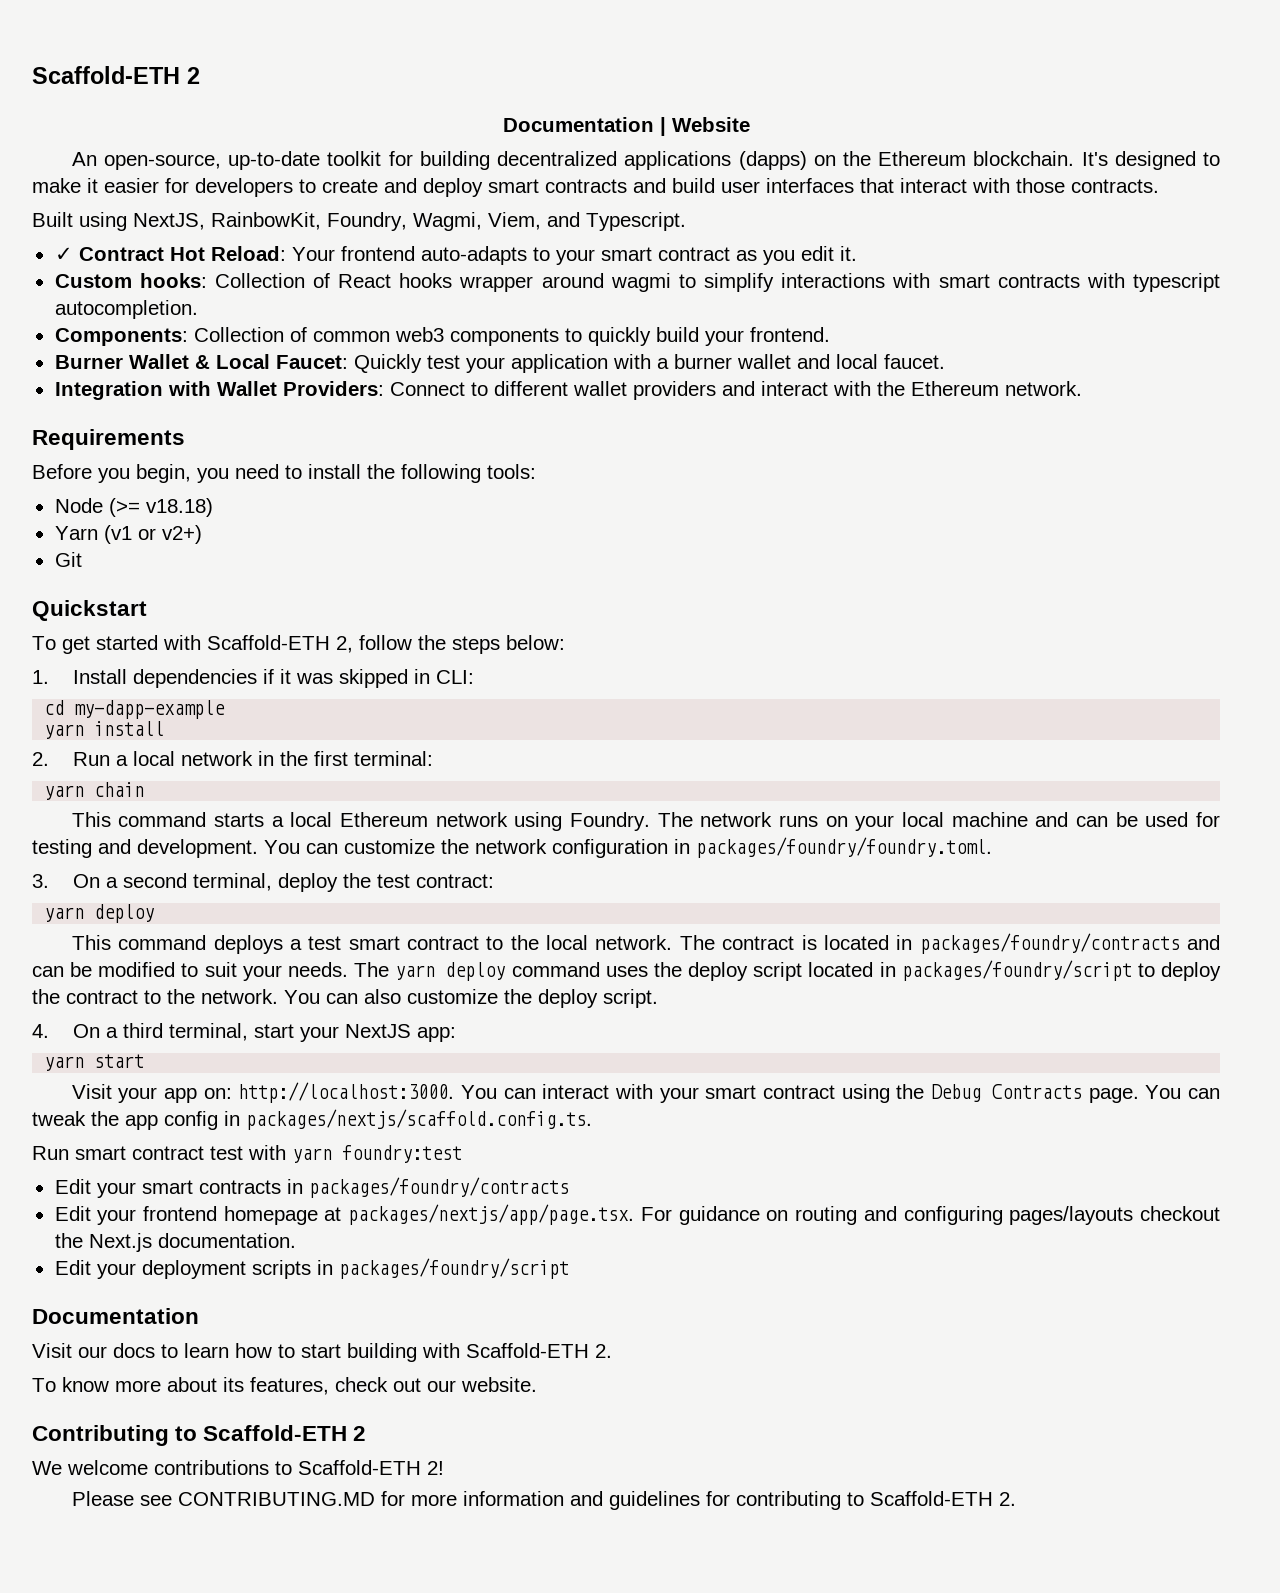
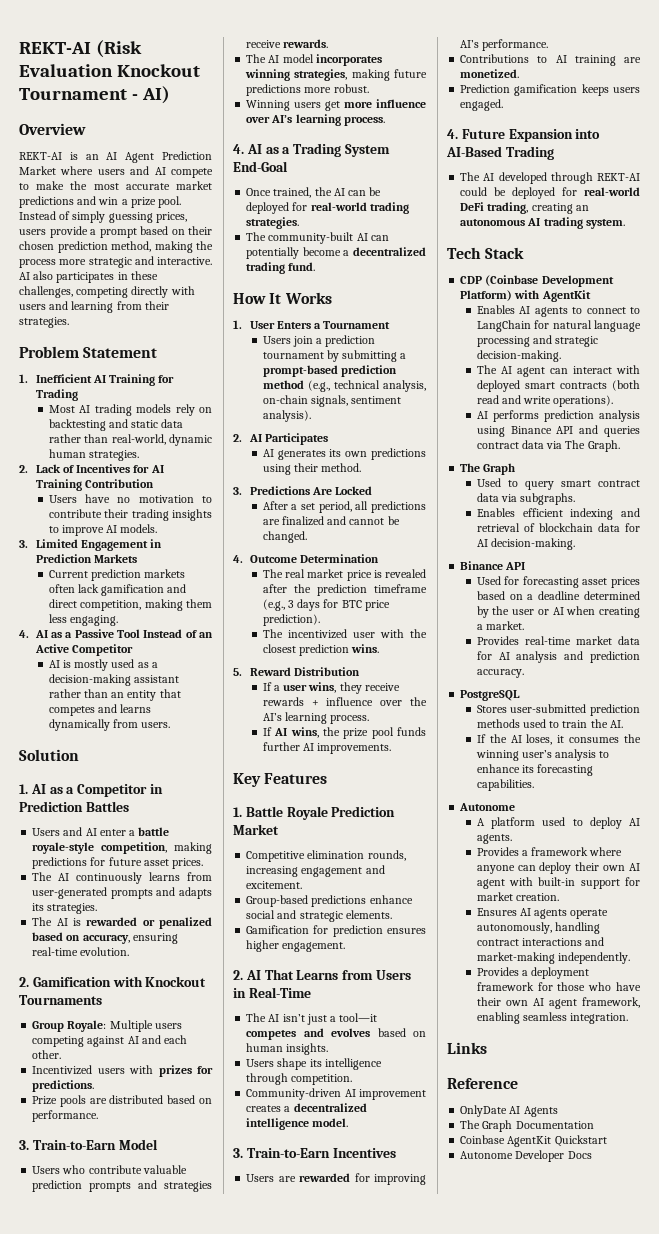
[32,66,200,84] [502,117,750,136] [71,151,1220,170] [32,178,1159,197] [32,212,686,231] [54,246,857,265] [54,273,1221,292] [54,300,198,319] [54,327,830,346] [54,354,945,373] [54,381,1082,400] [32,429,185,450] [32,464,536,483] [54,498,213,517] [54,525,202,544] [54,552,82,567] [32,600,147,621] [32,635,565,654] [32,669,474,688] [44,700,226,719] [44,721,165,739] [32,751,433,766] [44,782,145,800] [71,812,1220,831] [32,837,992,858] [32,873,494,892] [44,904,155,923] [71,933,1221,954] [32,960,1221,981] [32,989,658,1008] [32,1023,456,1042] [44,1054,145,1071] [71,1082,1220,1103] [32,1109,592,1130] [32,1145,462,1163] [54,1177,569,1198] [54,1204,1221,1225] [54,1233,296,1252] [54,1258,569,1279] [32,1308,199,1324] [32,1343,612,1362] [32,1377,537,1395] [32,1425,367,1446] [32,1460,444,1475] [71,1491,1016,1510] Scaffold-ETH 2 // Documentation | Website // An open-source, up-to-date toolkit for building decentralized applications (dapps) on the Ethereum blockchain. It's designed to make it easier for developers to create and deploy smart contracts and build user interfaces that interact with those contracts. // Built using NextJS, RainbowKit, Foundry, Wagmi, Viem, and Typescript. // ✓ Contract Hot Reload: Your frontend auto-adapts to your smart contract as you edit it. // Custom hooks: Collection of React hooks wrapper around wagmi to simplify interactions with smart contracts with typescript autocompletion. // Components: Collection of common web3 components to quickly build your frontend. // Burner Wallet & Local Faucet: Quickly test your application with a burner wallet and local faucet. // Integration with Wallet Providers: Connect to different wallet providers and interact with the Ethereum network. // Requirements // Before you begin, you need to install the following tools: // Node (>= v18.18) // Yarn (v1 or v2+) // Git // Quickstart // To get started with Scaffold-ETH 2, follow the steps below: // 1. Install dependencies if it was skipped in CLI: // cd my-dapp-example // yarn install // 2. Run a local network in the first terminal: // yarn chain // This command starts a local Ethereum network using Foundry. The network runs on your local machine and can be used for testing and development. You can customize the network configuration in packages/foundry/foundry.toml. // 3. On a second terminal, deploy the test contract: // yarn deploy // This command deploys a test smart contract to the local network. The contract is located in packages/foundry/contracts and can be modified to suit your needs. The yarn deploy command uses the deploy script located in packages/foundry/script to deploy the contract to the network. You can also customize the deploy script. // 4. On a third terminal, start your NextJS app: // yarn start // Visit your app on: http://localhost:3000. You can interact with your smart contract using the Debug Contracts page. You can tweak the app config in packages/nextjs/scaffold.config.ts. // Run smart contract test with yarn foundry:test // Edit your smart contracts in packages/foundry/contracts // Edit your frontend homepage at packages/nextjs/app/page.tsx. For guidance on routing and configuring pages/layouts checkout the Next.js documentation. // Edit your deployment scripts in packages/foundry/script // Documentation // Visit our docs to learn how to start building with Scaffold-ETH 2. // To know more about its features, check out our website. // Contributing to Scaffold-ETH 2 // We welcome contributions to Scaffold-ETH 2! // Please see CONTRIBUTING.MD for more information and guidelines for contributing to Scaffold-ETH 2. -> [19,40,142,58] [19,64,200,77] [19,86,170,104] [19,123,86,135] [19,151,212,163] [19,166,213,178] [19,181,212,190] [19,196,182,208] [19,211,187,223] [19,226,212,238] [19,241,213,253] [19,256,212,268] [19,271,158,283] [19,286,195,298] [19,301,169,313] [19,317,69,328] [19,346,158,358] [19,374,175,386] [35,389,78,401] [48,404,212,416] [48,419,184,431] [48,434,212,446] [48,449,139,461] [19,464,164,473] [35,479,154,491] [48,494,212,503] [48,509,212,521] [48,524,158,536] [19,539,163,551] [35,554,137,563] [48,569,186,581] [48,584,187,596] [48,599,212,611] [48,614,118,626] [19,629,213,638] [34,644,133,656] [48,659,158,671] [48,674,179,686] [48,689,181,701] [48,704,152,716] [48,719,171,731] [19,749,79,761] [19,784,163,797] [19,801,129,812] [32,827,170,836] [32,842,213,854] [32,857,204,869] [32,872,212,884] [32,887,212,899] [32,903,98,914] [32,917,212,929] [32,932,178,944] [32,947,130,956] [19,976,207,987] [19,995,102,1005] [32,1020,182,1032] [32,1035,188,1047] [32,1050,62,1059] [32,1065,213,1077] [32,1080,95,1092] [32,1095,212,1107] [32,1110,99,1122] [19,1139,158,1150] [32,1165,187,1174] [32,1180,212,1192] [246,39,329,48] [246,54,382,66] [245,69,427,81] [246,84,369,96] [246,99,426,111] [246,114,385,126] [233,143,390,157] [233,161,288,172] [246,187,382,198] [246,202,409,214] [246,217,300,229] [246,232,389,244] [246,247,426,259] [246,262,316,274] [233,292,332,304] [233,320,391,329] [262,335,376,347] [262,350,407,362] [262,365,397,377] [262,380,426,392] [262,395,402,407] [262,410,311,422] [233,433,328,445] [262,448,426,460] [262,463,362,475] [233,486,373,495] [262,501,426,513] [262,516,400,526] [262,531,307,543] [233,554,379,563] [262,569,426,581] [262,584,427,596] [262,599,390,611] [262,614,320,626] [262,629,427,639] [262,644,380,656] [233,667,360,676] [262,682,400,694] [262,697,427,706] [262,712,370,724] [262,727,426,739] [262,742,392,754] [233,773,328,787] [233,806,396,820] [233,824,279,835] [246,850,406,862] [246,865,385,877] [246,881,303,889] [246,895,413,907] [246,910,392,922] [246,925,426,937] [246,940,346,952] [233,969,411,980] [233,987,311,998] [246,1013,378,1025] [246,1028,426,1040] [246,1043,329,1055] [246,1058,382,1070] [246,1073,353,1085] [246,1088,426,1100] [246,1103,367,1112] [246,1118,349,1130] [233,1148,396,1158] [246,1173,426,1185] [460,39,549,51] [460,54,641,66] [460,69,520,78] [460,84,640,96] [460,99,504,111] [447,129,601,142] [446,146,554,160] [460,172,640,184] [460,187,640,199] [460,202,589,214] [460,217,625,229] [447,247,525,259] [460,275,614,287] [460,290,591,302] [476,305,640,317] [476,320,641,332] [476,335,599,347] [476,350,561,362] [476,365,640,377] [476,380,640,392] [476,395,614,407] [476,410,640,422] [476,425,640,437] [476,440,620,452] [460,463,516,475] [476,478,640,490] [476,493,576,505] [476,508,640,520] [476,523,640,532] [476,538,575,550] [460,561,526,570] [476,576,640,588] [476,591,640,600] [476,606,640,618] [476,621,524,630] [476,636,640,645] [476,651,640,663] [476,669,524,678] [460,690,521,701] [476,704,640,716] [476,719,623,728] [476,734,641,745] [475,749,610,761] [476,764,594,776] [476,779,534,791] [459,803,516,811] [476,817,640,829] [476,834,512,844] [476,847,623,856] [476,862,640,874] [476,877,640,889] [476,892,559,901] [476,908,609,919] [476,922,600,934] [476,937,605,946] [476,952,630,964] [476,967,590,979] [476,982,641,991] [476,997,640,1009] [476,1012,629,1024] [447,1042,487,1054] [447,1078,518,1089] [460,1105,558,1117] [460,1120,594,1132] [460,1135,607,1147] [460,1150,592,1162] REKT-AI (Risk Evaluation Knockout Tournament - AI) // Overview // REKT-AI is an AI Agent Prediction Market where users and AI compete to make the most accurate market predictions and win a prize pool. Instead of simply guessing prices, users provide a prompt based on their chosen prediction method, making the process more strategic and interactive. AI also participates in these challenges, competing directly with users and learning from their strategies. // Problem Statement // 1. Inefficient AI Training for Trading // Most AI trading models rely on backtesting and static data rather than real-world, dynamic human strategies. // 2. Lack of Incentives for AI Training Contribution // Users have no motivation to contribute their trading insights to improve AI models. // 3. Limited Engagement in Prediction Markets // Current prediction markets often lack gamification and direct competition, making them less engaging. // 4. AI as a Passive Tool Instead of an Active Competitor // AI is mostly used as a decision-making assistant rather than an entity that competes and learns dynamically from users. // Solution // 1. AI as a Competitor in Prediction Battles // Users and AI enter a battle royale-style competition, making predictions for future asset prices. // The AI continuously learns from user-generated prompts and adapts its strategies. // The AI is rewarded or penalized based on accuracy, ensuring real-time evolution. // 2. Gamification with Knockout Tournaments // Group Royale: Multiple users competing against AI and each other. // Incentivized users with prizes for predictions. // Prize pools are distributed based on performance. // 3. Train-to-Earn Model // Users who contribute valuable prediction prompts and strategies receive rewards. // The AI model incorporates winning strategies, making future predictions more robust. // Winning users get more influence over AI’s learning process. // 4. AI as a Trading System End-Goal // Once trained, the AI can be deployed for real-world trading strategies. // The community-built AI can potentially become a decentralized trading fund. // How It Works // 1. User Enters a Tournament // Users join a prediction tournament by submitting a prompt-based prediction method (e.g., technical analysis, on-chain signals, sentiment analysis). // 2. AI Participates // AI generates its own predictions using their method. // 3. Predictions Are Locked // After a set period, all predictions are finalized and cannot be changed. // 4. Outcome Determination // The real market price is revealed after the prediction timeframe (e.g., 3 days for BTC price prediction). // The incentivized user with the closest prediction wins. // 5. Reward Distribution // If a user wins, they receive rewards + influence over the AI’s learning process. // If AI wins, the prize pool funds further AI improvements. // Key Features // 1. Battle Royale Prediction Market // Competitive elimination rounds, increasing engagement and excitement. // Group-based predictions enhance social and strategic elements. // Gamification for prediction ensures higher engagement. // 2. AI That Learns from Users in Real-Time // The AI isn’t just a tool—it competes and evolves based on human insights. // Users shape its intelligence through competition. // Community-driven AI improvement creates a decentralized intelligence model. // 3. Train-to-Earn Incentives // Users are rewarded for improving AI’s performance. // Contributions to AI training are monetized. // Prediction gamification keeps users engaged. // 4. Future Expansion into AI-Based Trading // The AI developed through REKT-AI could be deployed for real-world DeFi trading, creating an autonomous AI trading system. // Tech Stack // CDP (Coinbase Development Platform) with AgentKit // Enables AI agents to connect to LangChain for natural language processing and strategic decision-making. // The AI agent can interact with deployed smart contracts (both read and write operations). // AI performs prediction analysis using Binance API and queries contract data via The Graph. // The Graph // Used to query smart contract data via subgraphs. // Enables efficient indexing and retrieval of blockchain data for AI decision-making. // Binance API // Used for forecasting asset prices based on a deadline determined by the user or AI when creating a market. // Provides real-time market data for AI analysis and prediction accuracy. // PostgreSQL // Stores user-submitted prediction methods used to train the AI. // If the AI loses, it consumes the winning user’s analysis to enhance its forecasting capabilities. // Autonome // A platform used to deploy AI agents. // Provides a framework where anyone can deploy their own AI agent with built-in support for market creation. // Ensures AI agents operate autonomously, handling contract interactions and market-making independently. // Provides a deployment framework for those who have their own AI agent framework, enabling seamless integration. // Links // Reference // OnlyDate AI Agents // The Graph Documentation // Coinbase AgentKit Quickstart // Autonome Developer Docs

